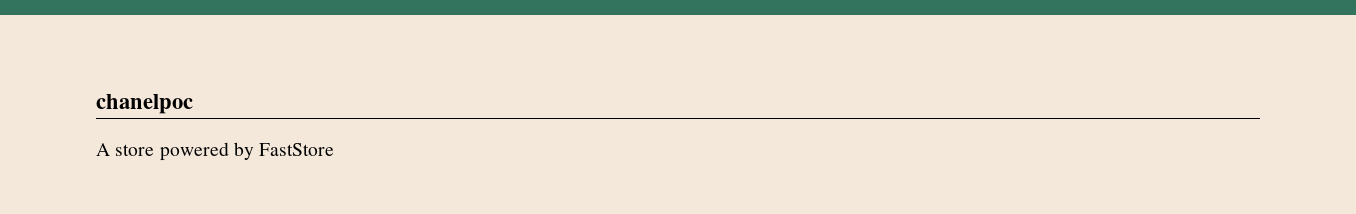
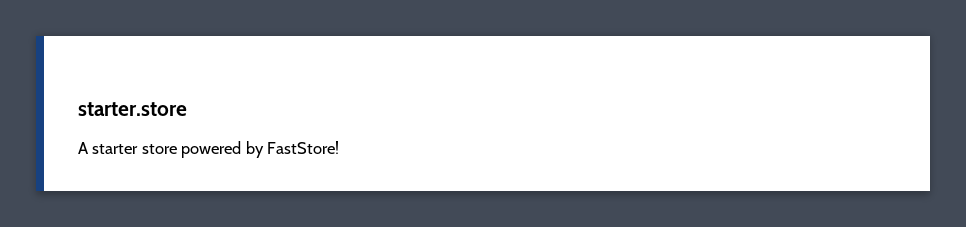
[96,94,193,114] chanelpoc -> [78,102,187,116] starter.store
(110, 149) none -> [92,144,139,154] starter
[259,143,335,156] FastStore -> [267,141,340,154] FastStore!

